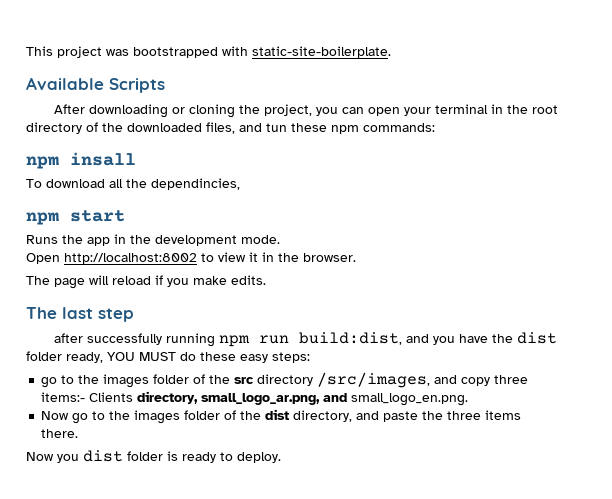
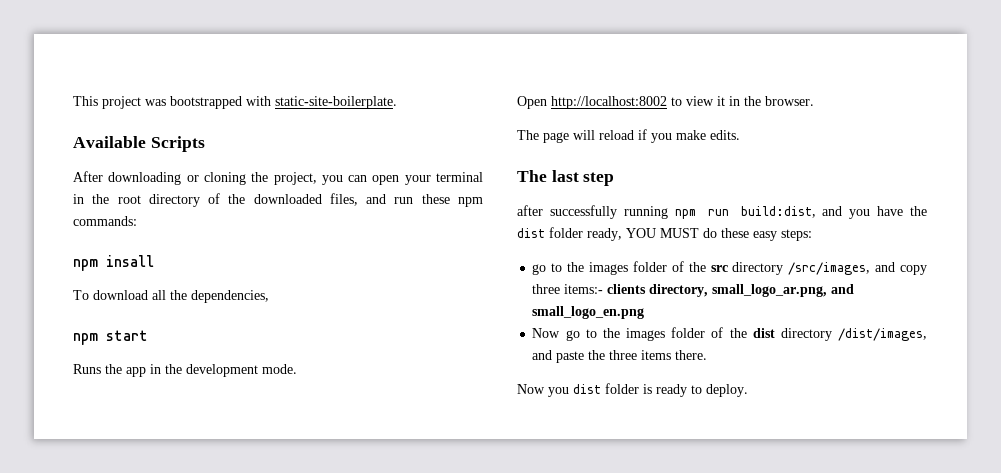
[266,123,287,132] tun -> [394,197,414,204] run
[151,178,240,190] dependincies, -> [191,290,269,303] dependencies,
[89,392,134,402] Clients -> [607,284,647,294] clients
[351,393,469,406] small_logo_en.png. -> [532,306,645,319] small_logo_en.png
[293,410,353,422] directory, -> [780,328,927,341] directory /dist/images,

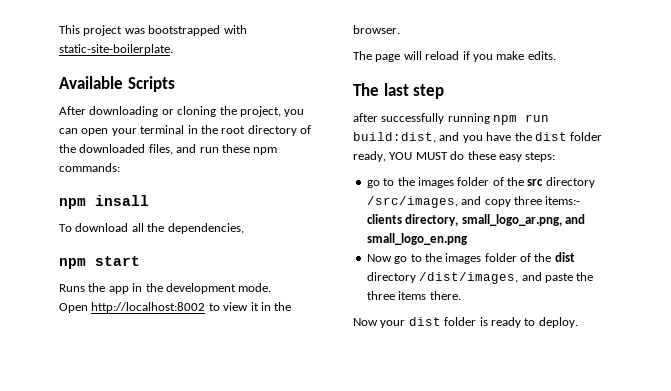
[548,387,569,397] you -> [380,320,406,328] your

